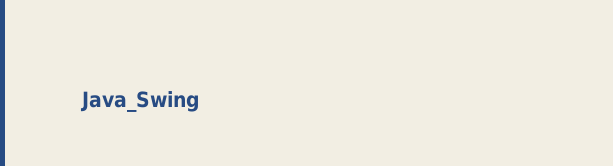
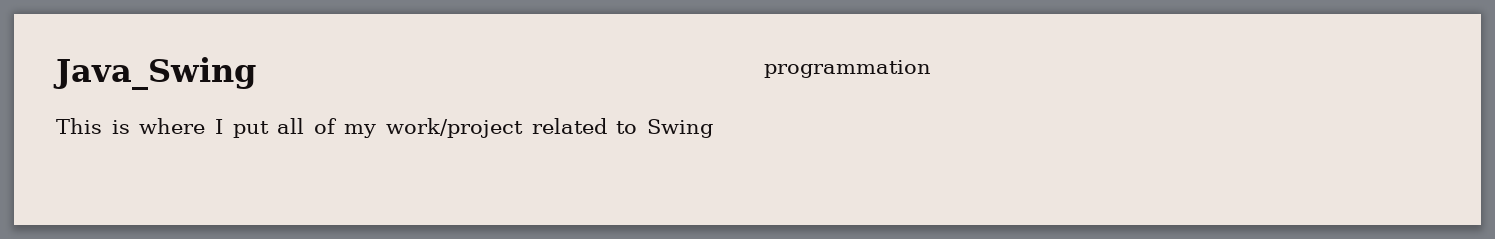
(200, 101) none -> [56,118,713,138] [764,60,931,78] // This is where I put all of my work/project related to Swing programmation

